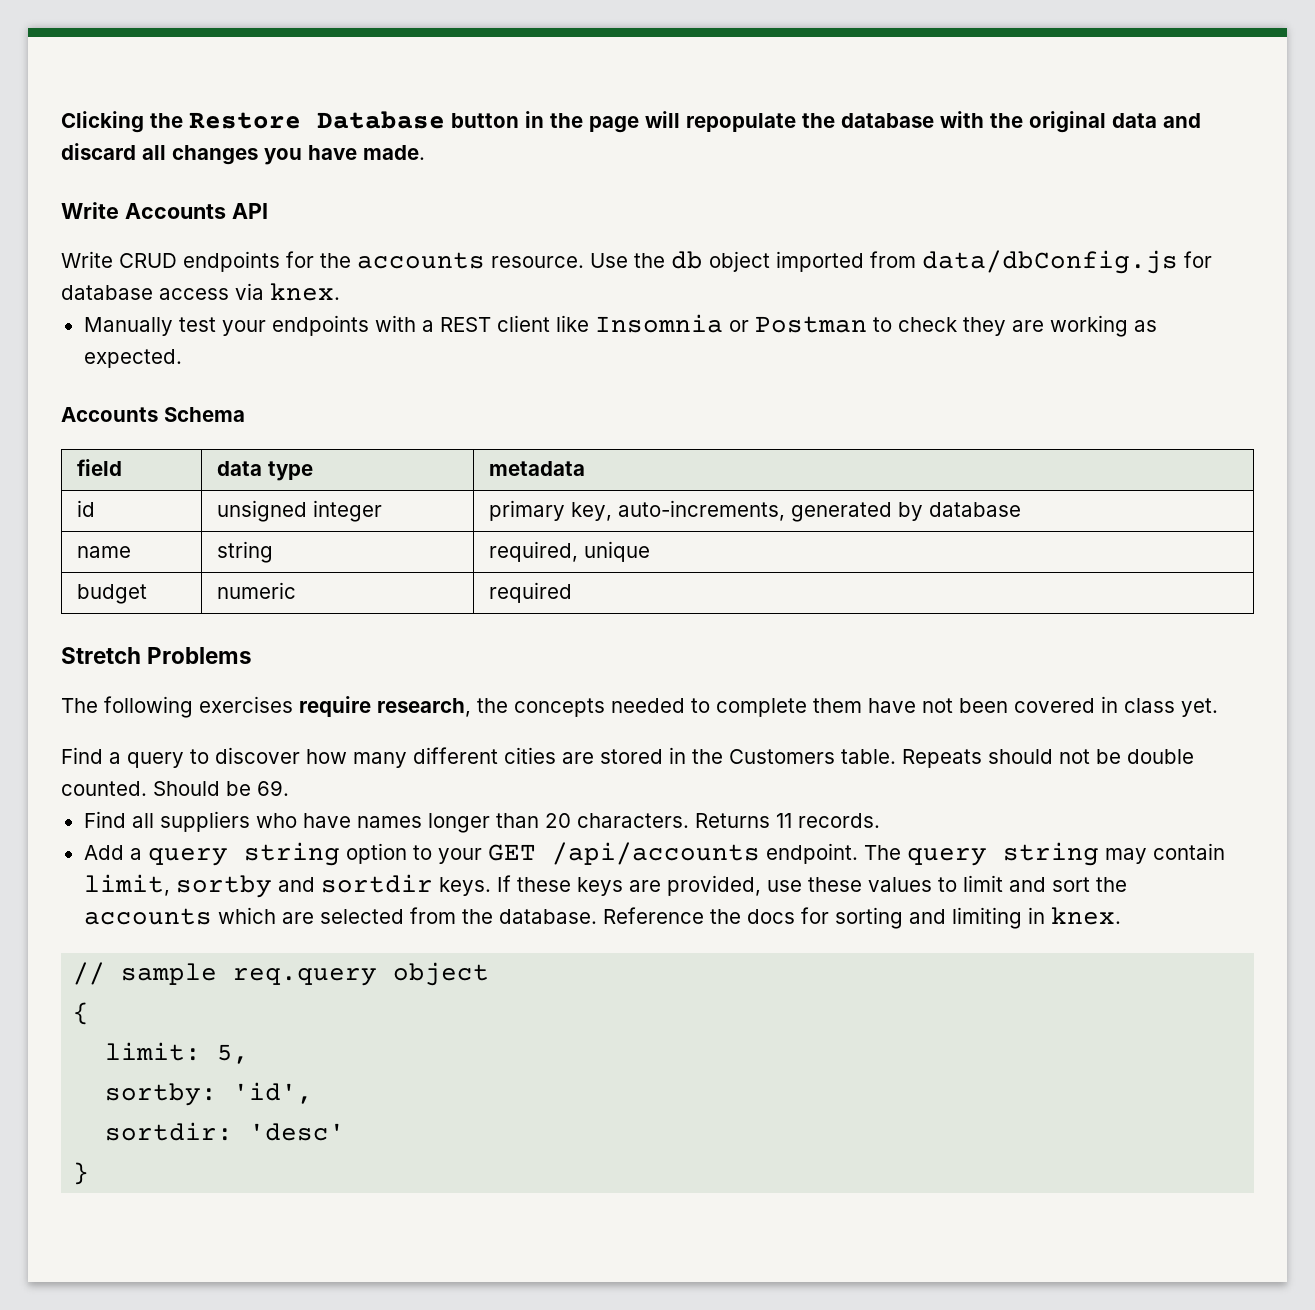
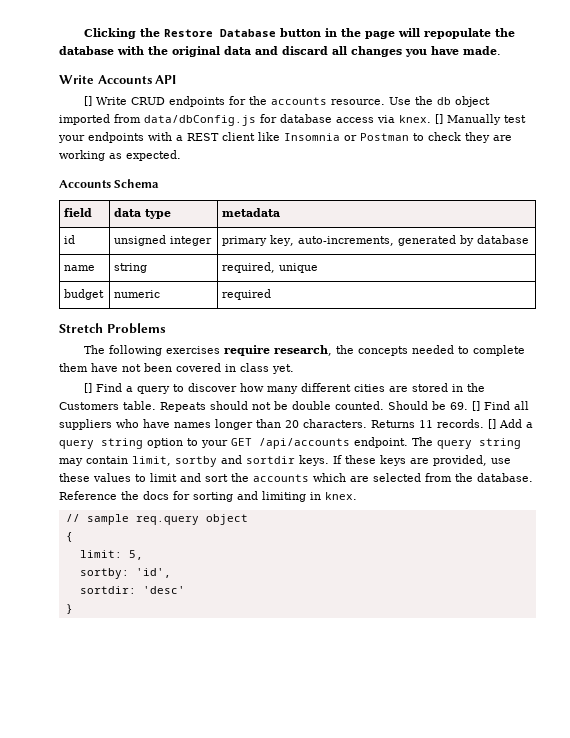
(268, 211) none -> [84,96,93,106] []
(340, 292) // -> [435,114,443,124] []
(1218, 707) none -> [84,383,93,393] []
(289, 788) // -> [472,401,480,411] []
(880, 820) // -> [488,419,496,429] []

